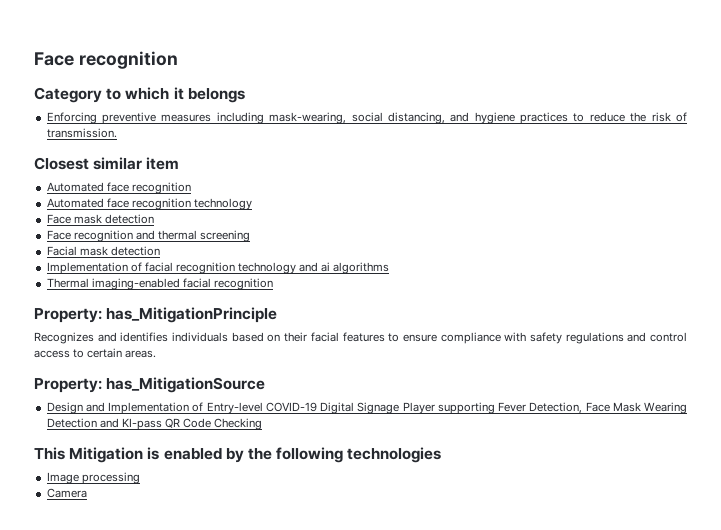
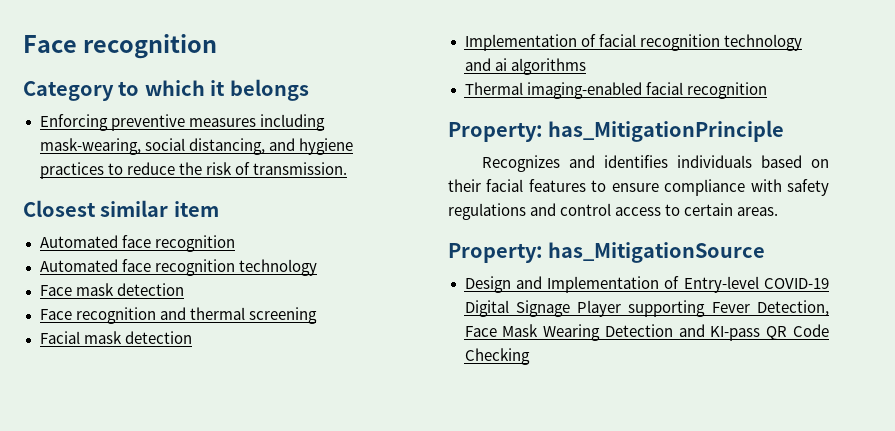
[34,447,442,463] [46,472,140,484] [46,488,87,498] // This Mitigation is enabled by the following technologies // Image processing // Camera -> (530, 356) none

